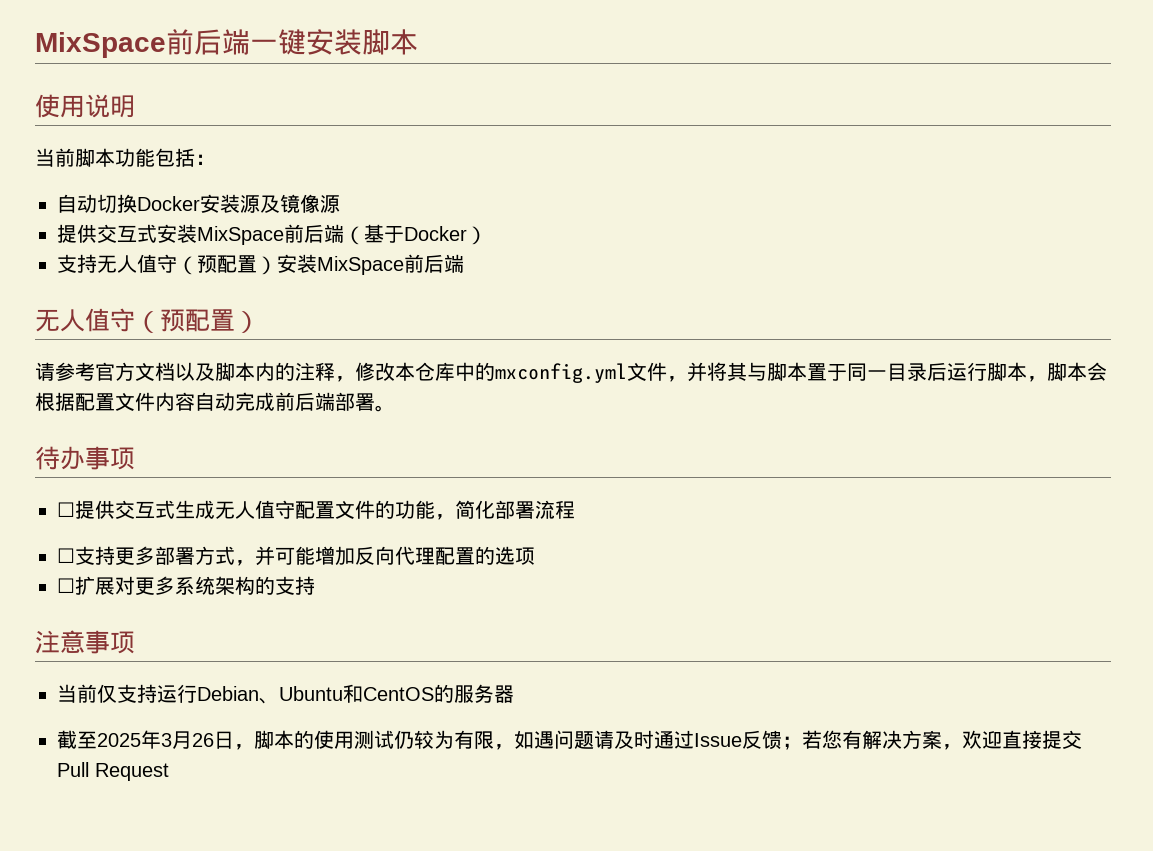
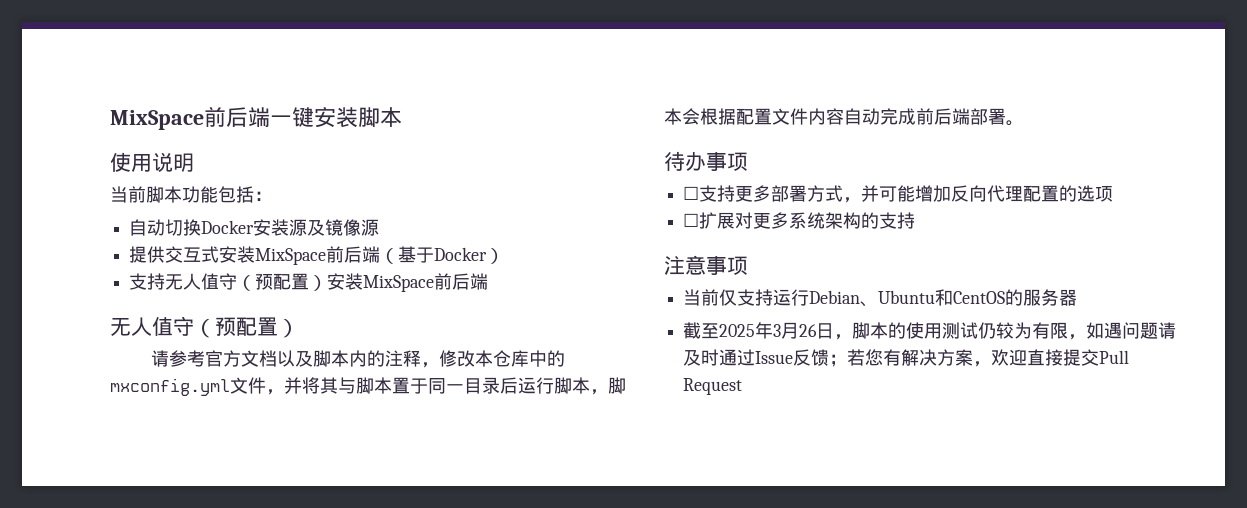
[57,500,575,520] // ☐提供交互式生成无人值守配置文件的功能，简化部署流程 -> (748, 161) none

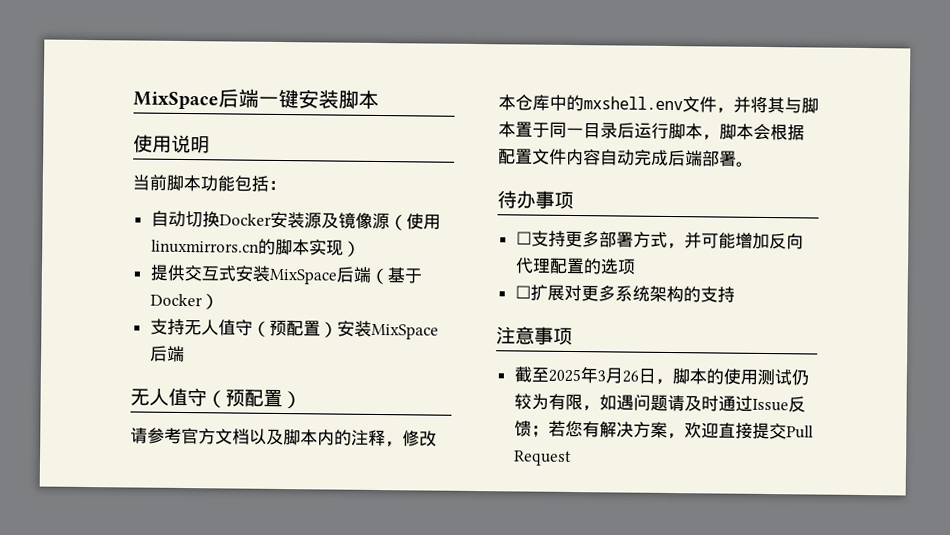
[110,106,226,130] MixSpace前 -> [133,91,219,110] MixSpace
(380, 227) none -> [388,213,441,231] [150,238,361,257] （使用linuxmirrors.cn的脚本实现）
[326,246,345,263] 前 -> (337, 276) none
[434,273,453,290] 前 -> (439, 331) none
[110,378,230,396] mxconfig.yml -> [583,96,683,111] mxshell.env
[916,108,934,125] 前 -> (669, 157) none
[683,289,1078,307] // 当前仅支持运行Debian、Ubuntu和CentOS的服务器 -> (573, 336) none

